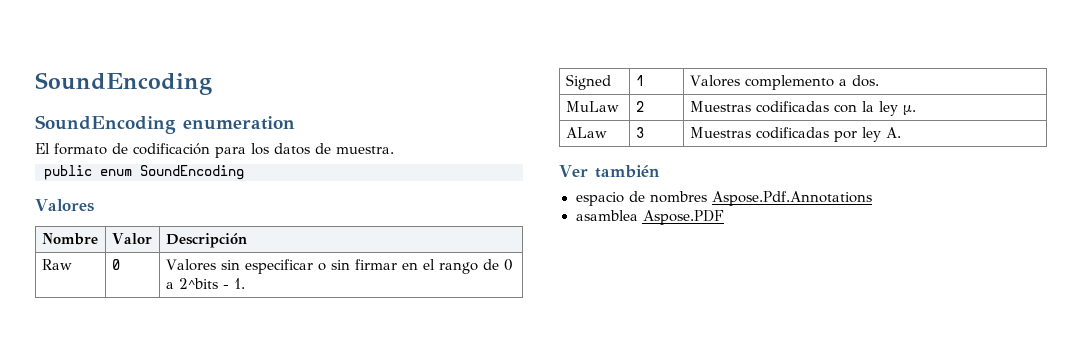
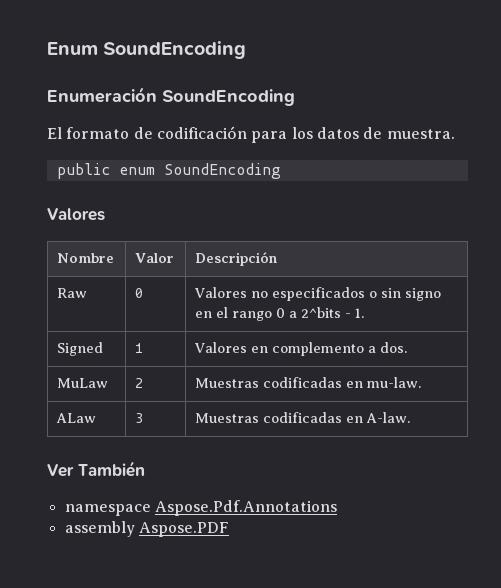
[35,72,212,95] [35,115,295,134] SoundEncoding // SoundEncoding enumeration -> [47,41,247,59] [47,87,295,106] Enum SoundEncoding // Enumeración SoundEncoding
[220,259,313,274] sin especificar -> [251,287,366,301] no especificados
[354,259,397,270] firmar -> [405,288,442,301] signo
[482,259,499,270] de -> (273, 316) none
(740, 81) none -> [251,346,269,353] en
[833,101,916,116] con la ley µ. -> [346,377,422,388] en mu-law.
[833,127,901,142] [559,165,660,178] [575,191,707,206] por ley A. // Ver también // espacio de nombres -> [346,412,411,423] [47,461,145,477] [64,504,151,516] en A-law. // Ver También // namespace
[575,210,638,221] asamblea -> [64,521,135,537] assembly

